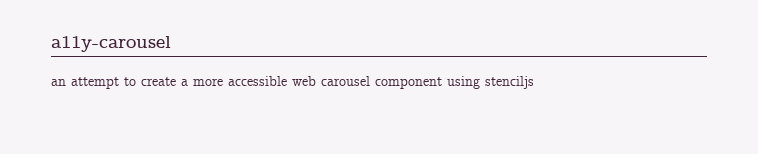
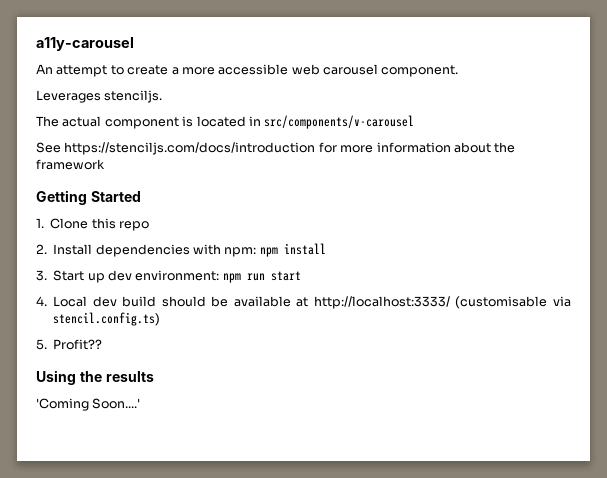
[51,79,66,86] an -> [36,64,53,74] An
[375,76,534,89] component using stenciljs -> [381,65,459,77] [36,90,163,103] [36,115,415,129] [36,142,516,155] [36,159,105,170] [36,190,141,205] [36,218,149,231] [36,243,326,257] [36,270,301,283] [36,296,571,309] [53,312,161,326] [36,339,103,350] [36,370,154,385] [36,398,141,411] component. // Leverages stenciljs. // The actual component is located in src/components/v-carousel // See https://stenciljs.com/docs/introduction for more information about the framework // Getting Started // 1. Clone this repo // 2. Install dependencies with npm: npm install // 3. Start up dev environment: npm run start // 4. Local dev build should be available at http://localhost:3333/ (customisable via stencil.config.ts) // 5. Profit?? // Using the results // 'Coming Soon....'

